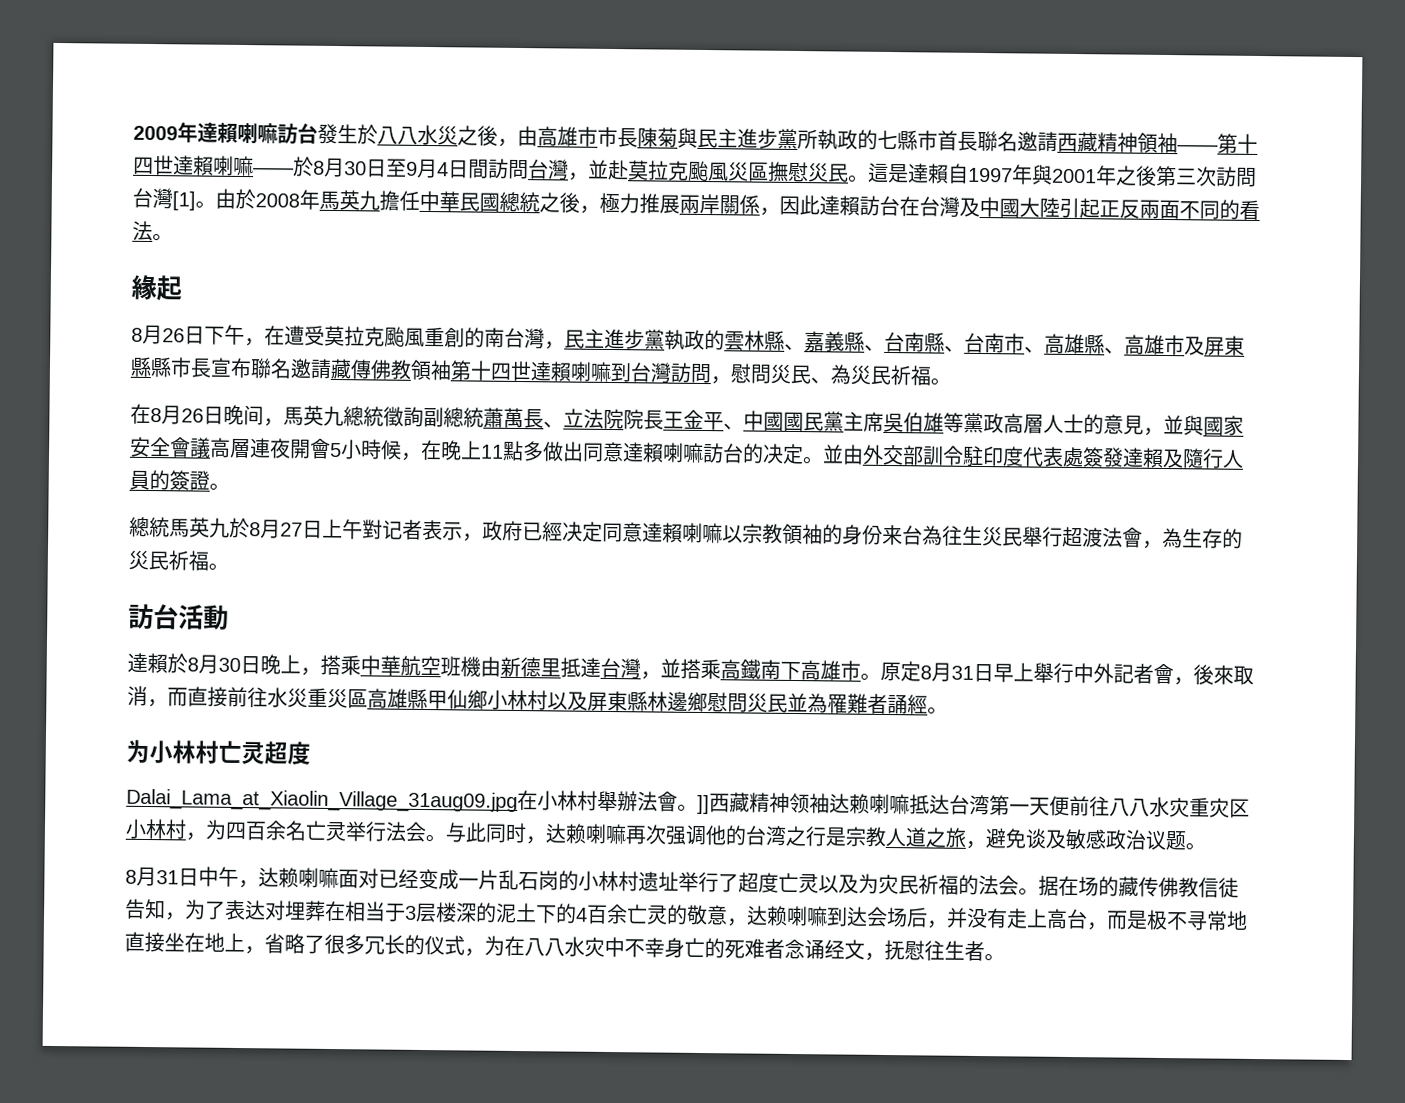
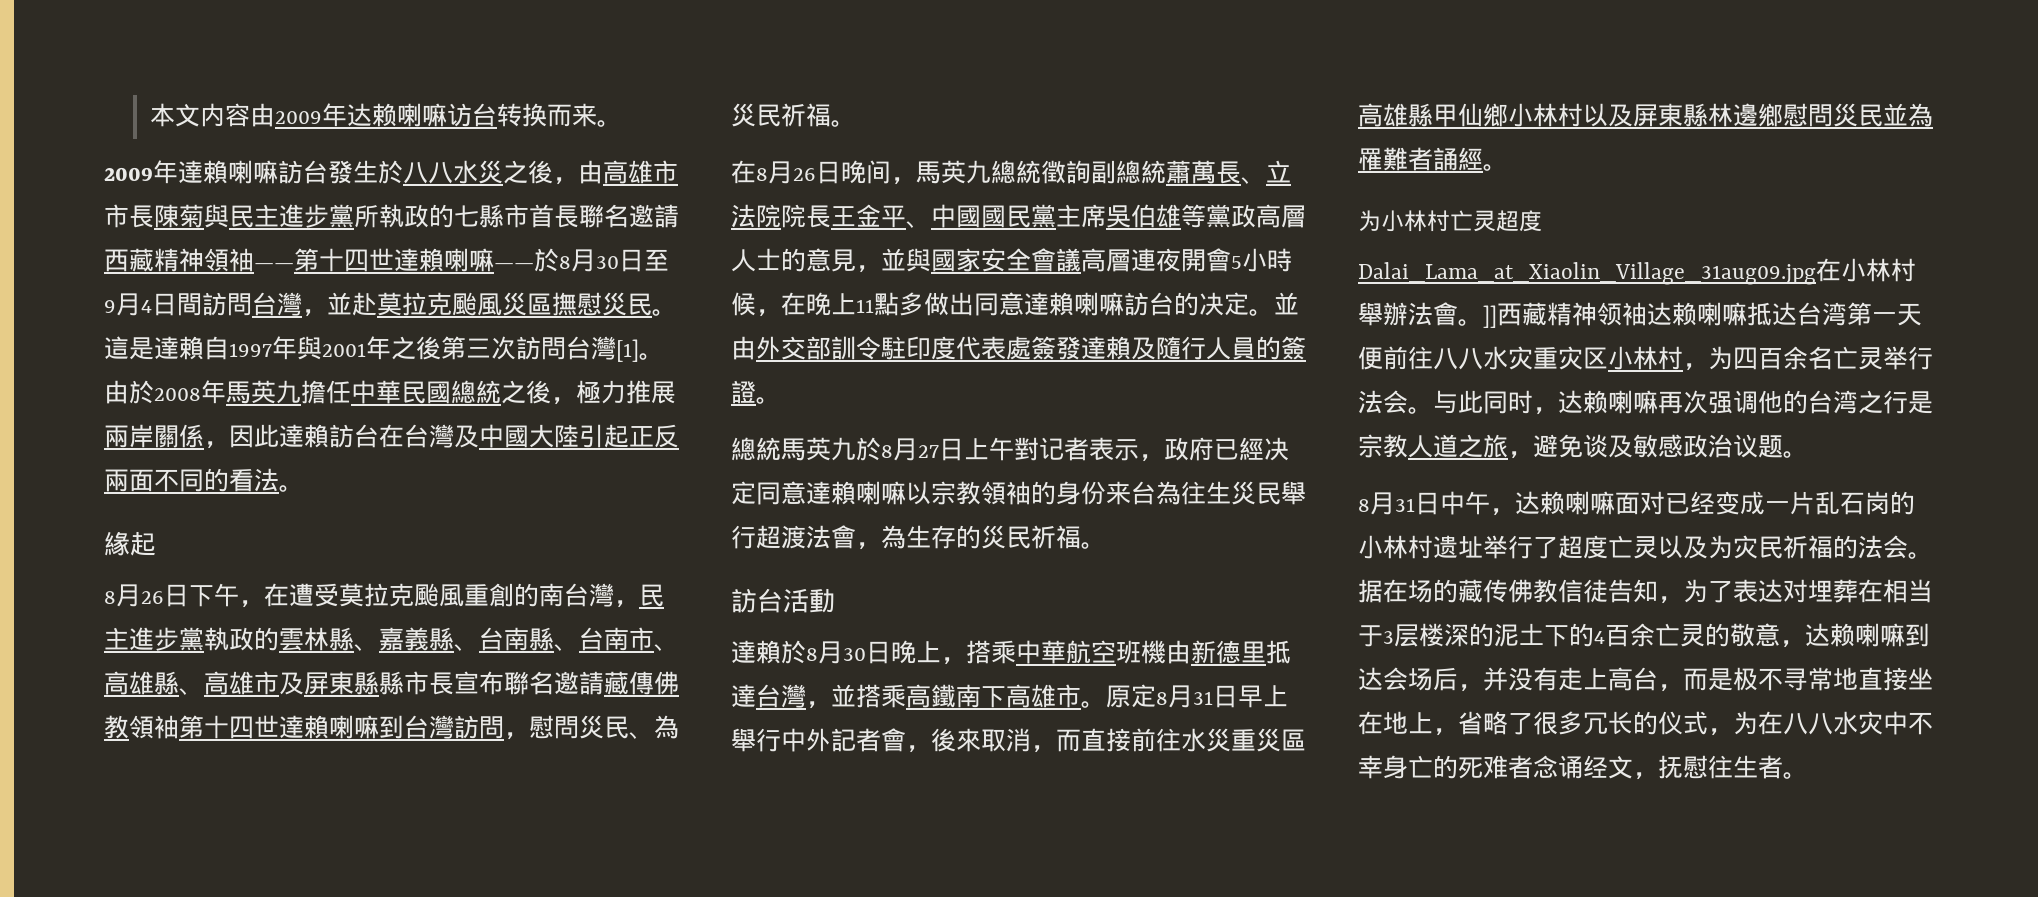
(133, 133) none -> [150,103,623,127] 本文内容由2009年达赖喇嘛访台转换而来。 //

